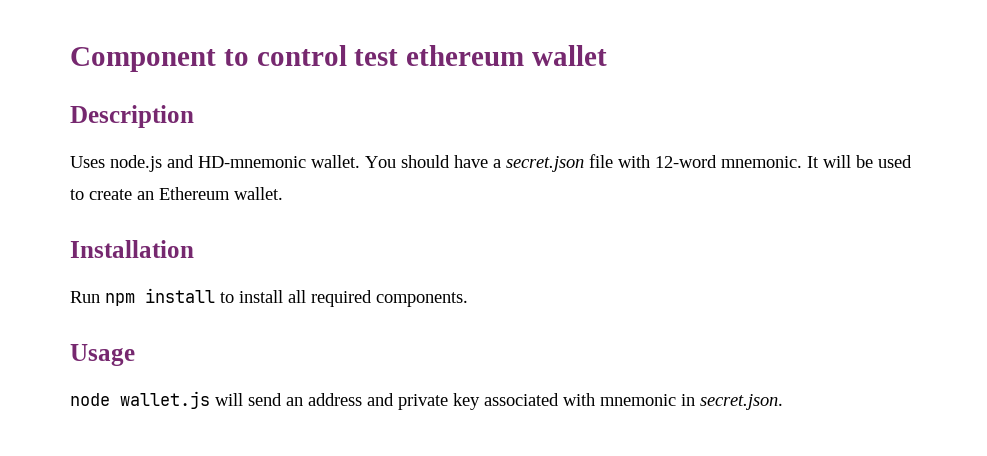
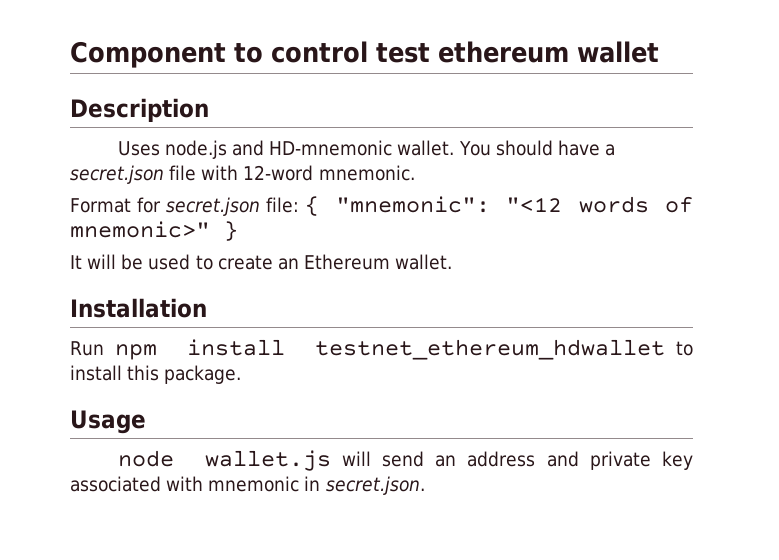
(802, 162) none -> [70,196,693,216] [70,221,238,241] // Format for secret.json file: { "mnemonic": "<12 words of mnemonic>" } //
(215, 295) none -> [315,339,666,360] testnet_ethereum_hdwallet
[288,290,468,307] all required components. -> [127,365,242,384] this package.

